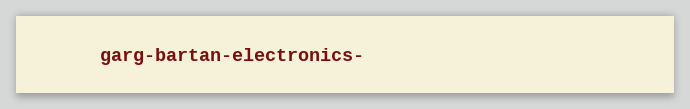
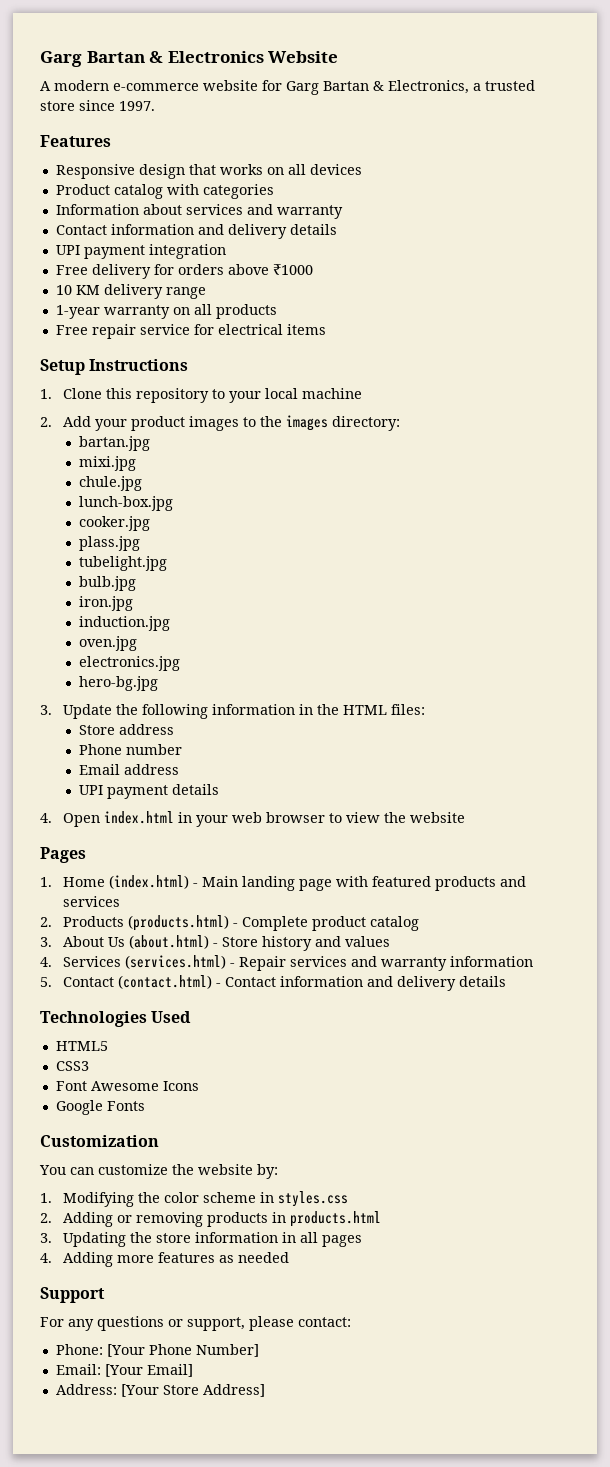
[100,48,364,65] garg-bartan-electronics- -> [40,51,339,67] [40,80,535,95] [40,100,155,111] [40,135,111,147] [55,164,362,179] [55,184,274,199] [55,204,343,219] [55,224,337,239] [55,244,226,259] [55,264,313,279] [55,284,206,299] [55,304,277,319] [55,324,326,339] [40,359,189,375] [40,388,363,403] [40,415,401,431] [79,436,151,451] [79,456,137,471] [79,476,143,491] [79,496,174,511] [79,516,151,531] [79,536,141,551] [79,556,168,571] [79,576,137,591] [79,596,134,611] [79,616,171,631] [79,636,138,651] [79,656,181,671] [79,676,159,691] [40,704,426,719] [79,724,175,735] [79,744,183,755] [79,764,180,775] [79,784,220,799] [40,811,466,827] [40,847,86,863] [40,875,527,891] [63,896,121,907] [40,915,420,931] [40,935,391,951] [40,955,534,971] [40,975,507,991] [40,1011,192,1027] [55,1041,108,1051] [55,1061,89,1071] [55,1081,199,1091] [55,1100,145,1115] [40,1135,159,1147] [39,1164,278,1179] [40,1191,349,1207] [40,1211,382,1227] [40,1232,363,1247] [40,1252,290,1267] [40,1287,105,1303] [40,1316,351,1331] [55,1344,259,1357] [55,1364,193,1377] [55,1384,265,1397] Garg Bartan & Electronics Website // A modern e-commerce website for Garg Bartan & Electronics, a trusted store since 1997. // Features // Responsive design that works on all devices // Product catalog with categories // Information about services and warranty // Contact information and delivery details // UPI payment integration // Free delivery for orders above ₹1000 // 10 KM delivery range // 1-year warranty on all products // Free repair service for electrical items // Setup Instructions // 1. Clone this repository to your local machine // 2. Add your product images to the images directory: // bartan.jpg // mixi.jpg // chule.jpg // lunch-box.jpg // cooker.jpg // plass.jpg // tubelight.jpg // bulb.jpg // iron.jpg // induction.jpg // oven.jpg // electronics.jpg // hero-bg.jpg // 3. Update the following information in the HTML files: // Store address // Phone number // Email address // UPI payment details // 4. Open index.html in your web browser to view the website // Pages // 1. Home (index.html) - Main landing page with featured products and services // 2. Products (products.html) - Complete product catalog // 3. About Us (about.html) - Store history and values // 4. Services (services.html) - Repair services and warranty information // 5. Contact (contact.html) - Contact information and delivery details // Technologies Used // HTML5 // CSS3 // Font Awesome Icons // Google Fonts // Customization // You can customize the website by: // 1. Modifying the color scheme in styles.css // 2. Adding or removing products in products.html // 3. Updating the store information in all pages // 4. Adding more features as needed // Support // For any questions or support, please contact: // Phone: [Your Phone Number] // Email: [Your Email] // Address: [Your Store Address]

